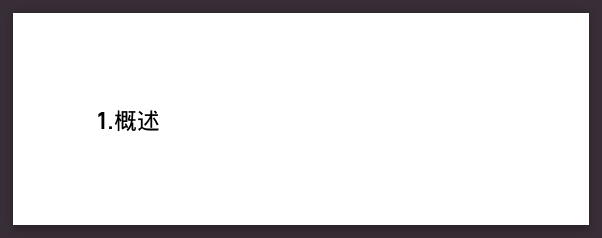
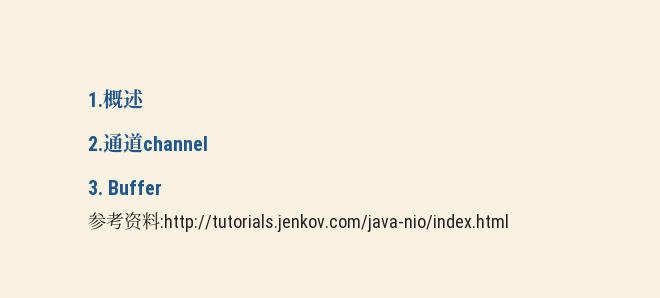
(160, 120) none -> [88,133,208,153] [88,180,163,195] [88,212,509,232] // 2.通道channel // 3. Buffer // 参考资料:http://tutorials.jenkov.com/java-nio/index.html

